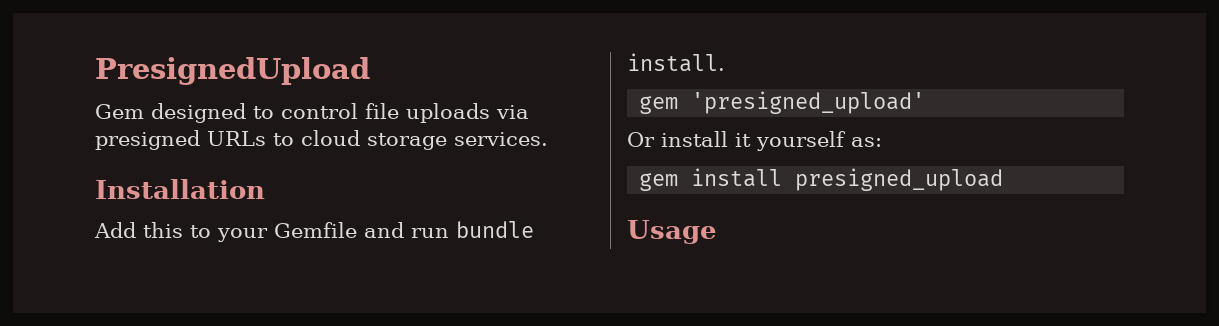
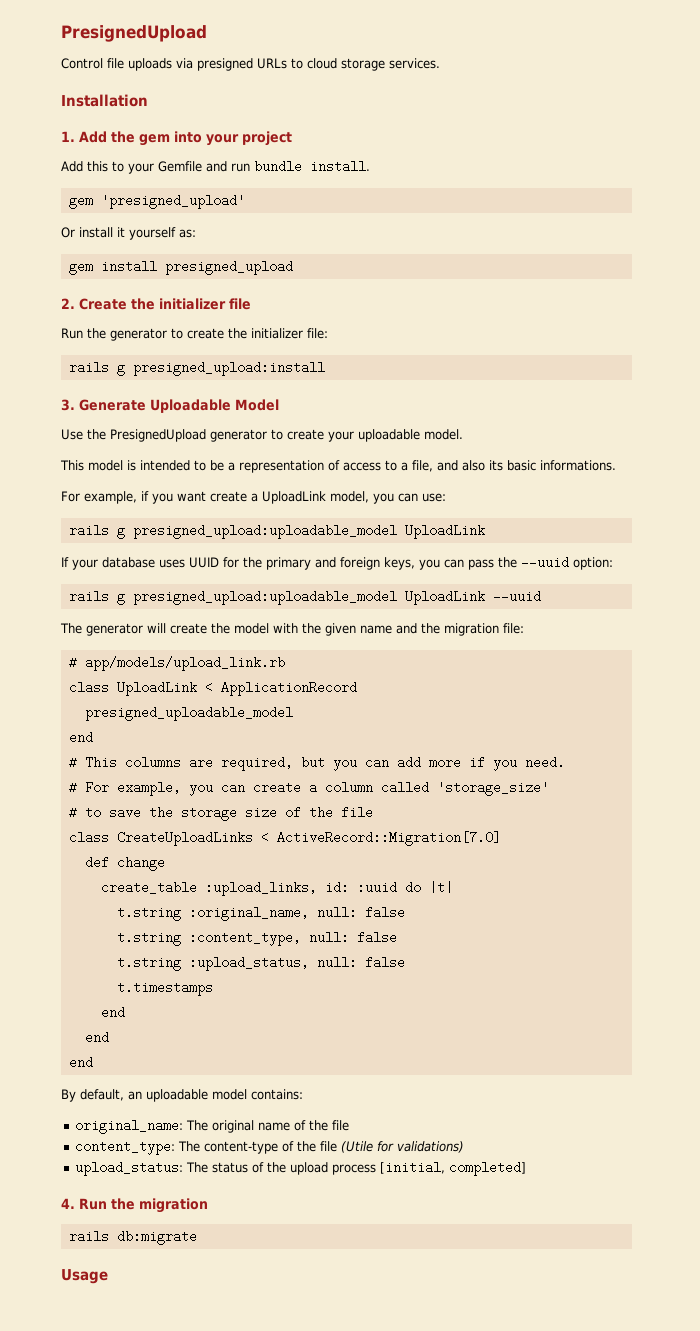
[95,103,358,123] Gem designed to control -> [61,58,103,69] Control
(265, 189) none -> [61,131,292,146] // 1. Add the gem into your project
(1004, 179) none -> [61,298,251,310] [61,328,328,341] [68,361,325,376] [61,399,279,413] [61,429,463,442] [60,460,616,473] [61,491,446,504] [68,524,485,539] [61,556,613,570] [68,590,541,605] [60,623,524,636] [68,656,285,671] [68,681,357,696] [84,706,293,721] [68,731,93,744] [68,756,565,771] [68,781,549,796] [68,806,373,821] [68,831,501,846] [84,856,165,871] [100,881,453,896] [116,906,405,921] [116,931,397,946] [116,956,405,971] [116,981,213,996] [100,1006,125,1019] [84,1031,109,1044] [68,1056,93,1069] [61,1089,303,1102] [75,1119,350,1134] [75,1140,465,1155] [75,1161,527,1176] [61,1198,208,1213] [68,1230,197,1245] // 2. Create the initializer file // Run the generator to create the initializer file: // rails g presigned_upload:install // 3. Generate Uploadable Model // Use the PresignedUpload generator to create your uploadable model. // This model is intended to be a representation of access to a file, and also its basic informations. // For example, if you want create a UploadLink model, you can use: // rails g presigned_upload:uploadable_model UploadLink // If your database uses UUID for the primary and foreign keys, you can pass the --uuid option: // rails g presigned_upload:uploadable_model UploadLink --uuid // The generator will create the model with the given name and the migration file: // # app/models/upload_link.rb // class UploadLink < ApplicationRecord // presigned_uploadable_model // end // # This columns are required, but you can add more if you need. // # For example, you can create a column called 'storage_size' // # to save the storage size of the file // class CreateUploadLinks < ActiveRecord::Migration[7.0] // def change // create_table :upload_links, id: :uuid do |t| // t.string :original_name, null: false // t.string :content_type, null: false // t.string :upload_status, null: false // t.timestamps // end // end // end // By default, an uploadable model contains: // original_name: The original name of the file // content_type: The content-type of the file (Utile for validations) // upload_status: The status of the upload process [initial, completed] // 4. Run the migration // rails db:migrate

